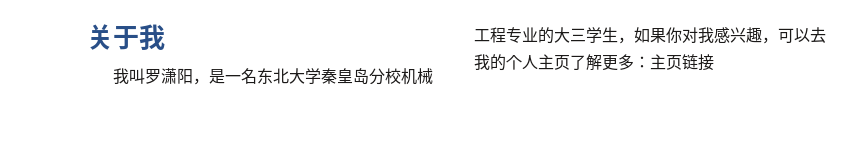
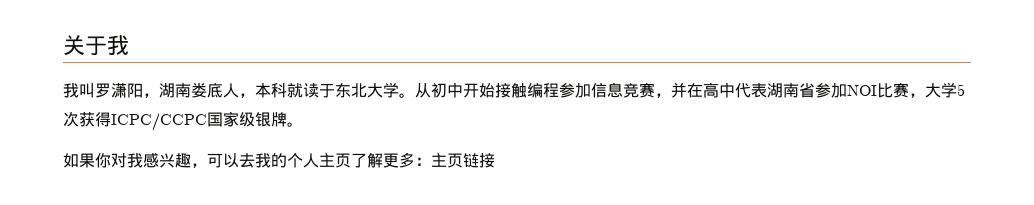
[208,68,433,85] [474,27,634,44] 是一名东北大学秦皇岛分校机械工程专业的大三学生， -> [159,82,965,98] [63,111,303,131] 湖南娄底人，本科就读于东北大学。从初中开始接触编程参加信息竞赛，并在高中代表湖南省参加NOI比赛，大学5次获得ICPC/CCPC国家级银牌。 //

